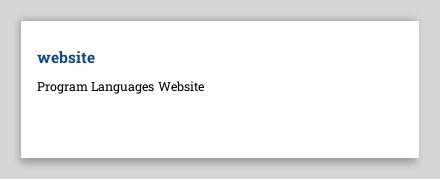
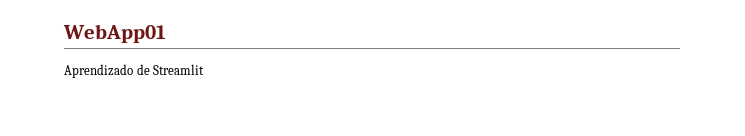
[37,51,95,64] [37,81,204,94] website // Program Languages Website -> [63,24,166,43] [64,64,205,78] WebApp01 // Aprendizado de Streamlit

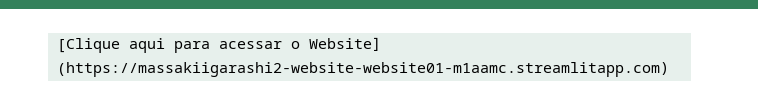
[63,24,166,43] [64,64,205,78] WebApp01 // Aprendizado de Streamlit -> [57,37,382,53] [57,62,670,77] [Clique aqui para acessar o Website] (https://massakiigarashi2-website-website01-m1aamc.streamlitapp.com)

